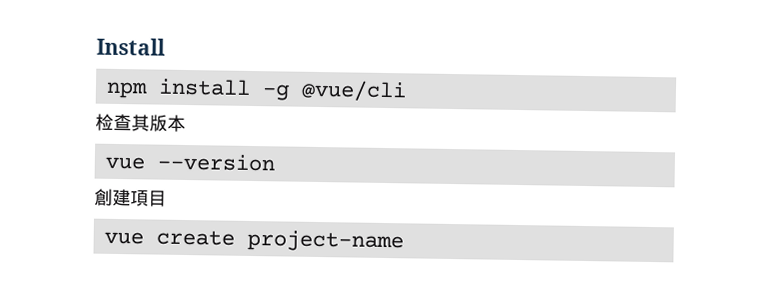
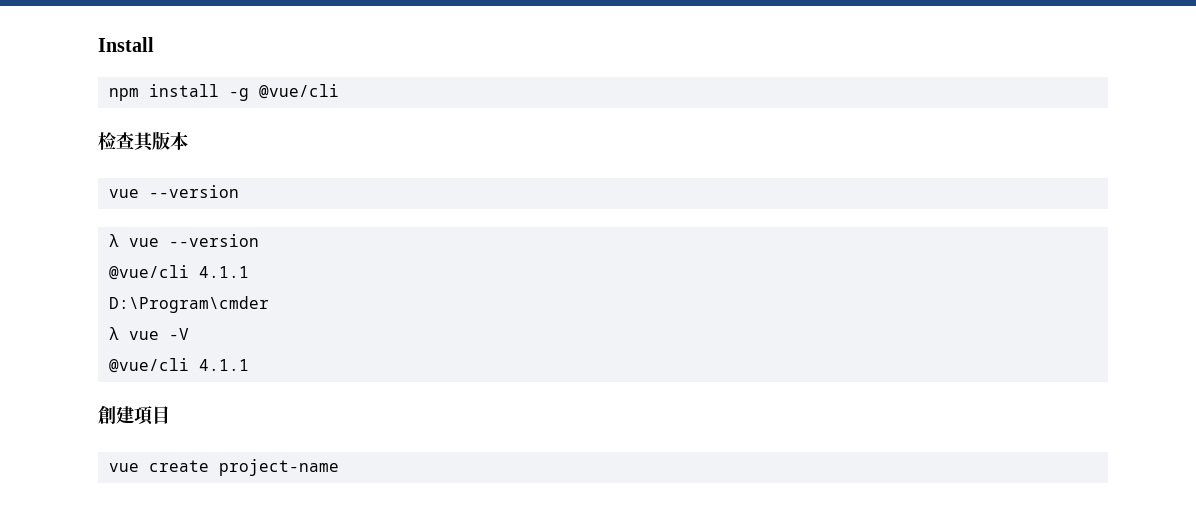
(275, 162) none -> [108,234,259,247] [108,265,249,280] [108,296,269,313] [108,327,189,340] [108,358,249,373] // λ vue --version // @vue/cli 4.1.1 // D:\Program\cmder // λ vue -V // @vue/cli 4.1.1

